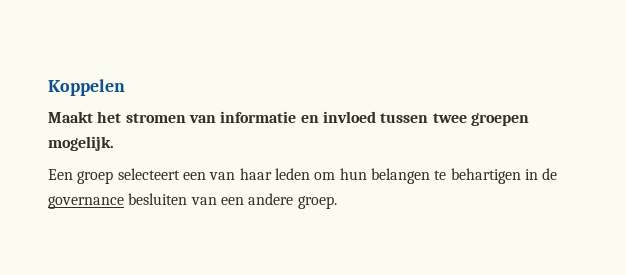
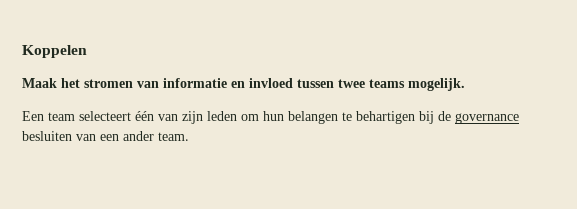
[48,111,93,123] Maakt -> [22,78,57,88] Maak
[470,113,529,126] groepen -> [369,79,405,88] teams
[77,168,272,184] groep selecteert een van haar -> [48,111,203,124] team selecteert één van zijn
[524,169,538,180] in -> [419,111,434,124] bij
[248,193,337,209] andere groep. -> [123,131,189,141] ander team.

